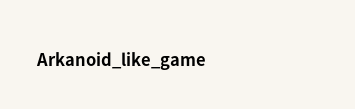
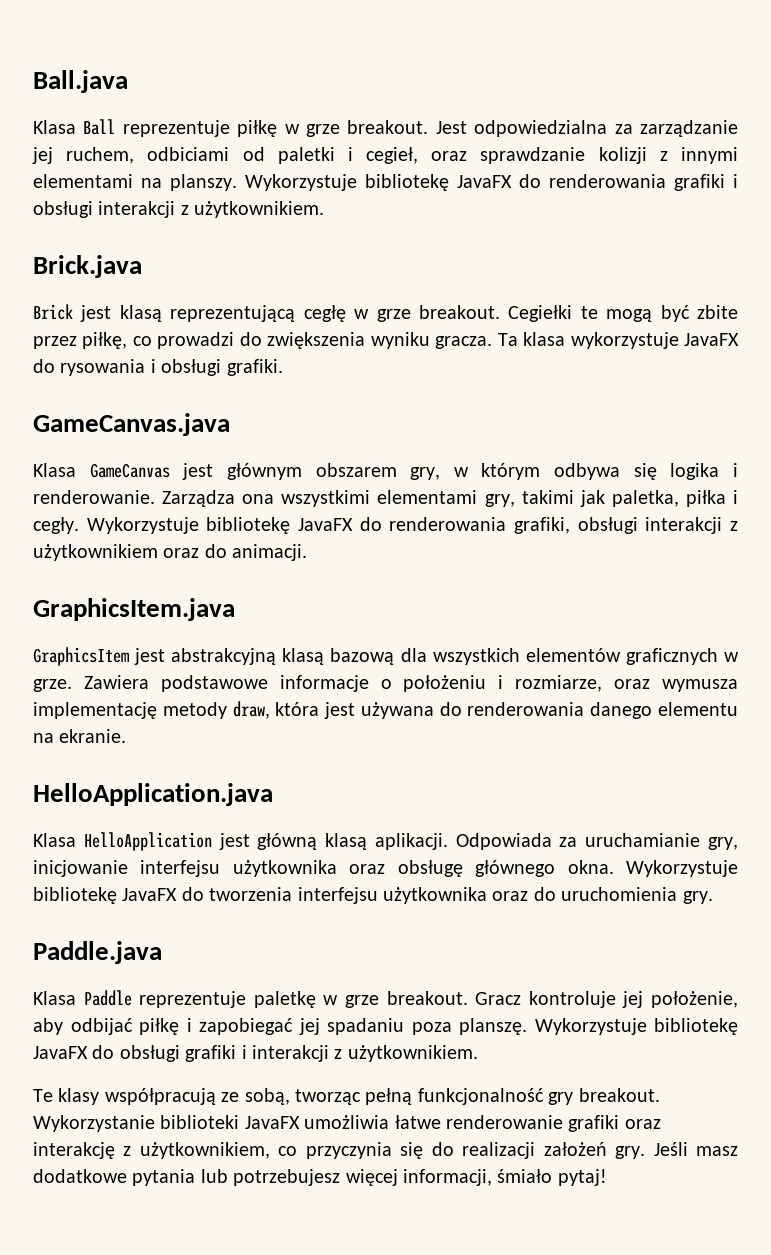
[36,52,206,70] Arkanoid_like_game -> [33,70,128,93] [33,119,738,137] [32,147,738,164] [33,174,738,191] [33,201,325,218] [33,255,142,278] [33,304,738,322] [33,332,739,349] [33,359,283,376] [33,413,230,436] [33,463,738,480] [33,490,739,507] [33,517,738,534] [33,544,308,561] [33,598,235,621] [33,647,739,666] [33,675,739,692] [33,701,738,719] [33,729,127,743] [33,783,273,806] [33,832,739,851] [33,860,738,877] [33,887,713,904] [33,941,162,964] [33,990,739,1008] [33,1018,738,1035] [33,1045,478,1062] [33,1088,660,1105] [33,1115,661,1132] [33,1142,738,1159] [33,1169,607,1186] Ball.java // Klasa Ball reprezentuje piłkę w grze breakout. Jest odpowiedzialna za zarządzanie jej ruchem, odbiciami od paletki i cegieł, oraz sprawdzanie kolizji z innymi elementami na planszy. Wykorzystuje bibliotekę JavaFX do renderowania grafiki i obsługi interakcji z użytkownikiem. // Brick.java // Brick jest klasą reprezentującą cegłę w grze breakout. Cegiełki te mogą być zbite przez piłkę, co prowadzi do zwiększenia wyniku gracza. Ta klasa wykorzystuje JavaFX do rysowania i obsługi grafiki. // GameCanvas.java // Klasa GameCanvas jest głównym obszarem gry, w którym odbywa się logika i renderowanie. Zarządza ona wszystkimi elementami gry, takimi jak paletka, piłka i cegły. Wykorzystuje bibliotekę JavaFX do renderowania grafiki, obsługi interakcji z użytkownikiem oraz do animacji. // GraphicsItem.java // GraphicsItem jest abstrakcyjną klasą bazową dla wszystkich elementów graficznych w grze. Zawiera podstawowe informacje o położeniu i rozmiarze, oraz wymusza implementację metody draw, która jest używana do renderowania danego elementu na ekranie. // HelloApplication.java // Klasa HelloApplication jest główną klasą aplikacji. Odpowiada za uruchamianie gry, inicjowanie interfejsu użytkownika oraz obsługę głównego okna. Wykorzystuje bibliotekę JavaFX do tworzenia interfejsu użytkownika oraz do uruchomienia gry. // Paddle.java // Klasa Paddle reprezentuje paletkę w grze breakout. Gracz kontroluje jej położenie, aby odbijać piłkę i zapobiegać jej spadaniu poza planszę. Wykorzystuje bibliotekę JavaFX do obsługi grafiki i interakcji z użytkownikiem. // Te klasy współpracują ze sobą, tworząc pełną funkcjonalność gry breakout. Wykorzystanie biblioteki JavaFX umożliwia łatwe renderowanie grafiki oraz interakcję z użytkownikiem, co przyczynia się do realizacji założeń gry. Jeśli masz dodatkowe pytania lub potrzebujesz więcej informacji, śmiało pytaj!

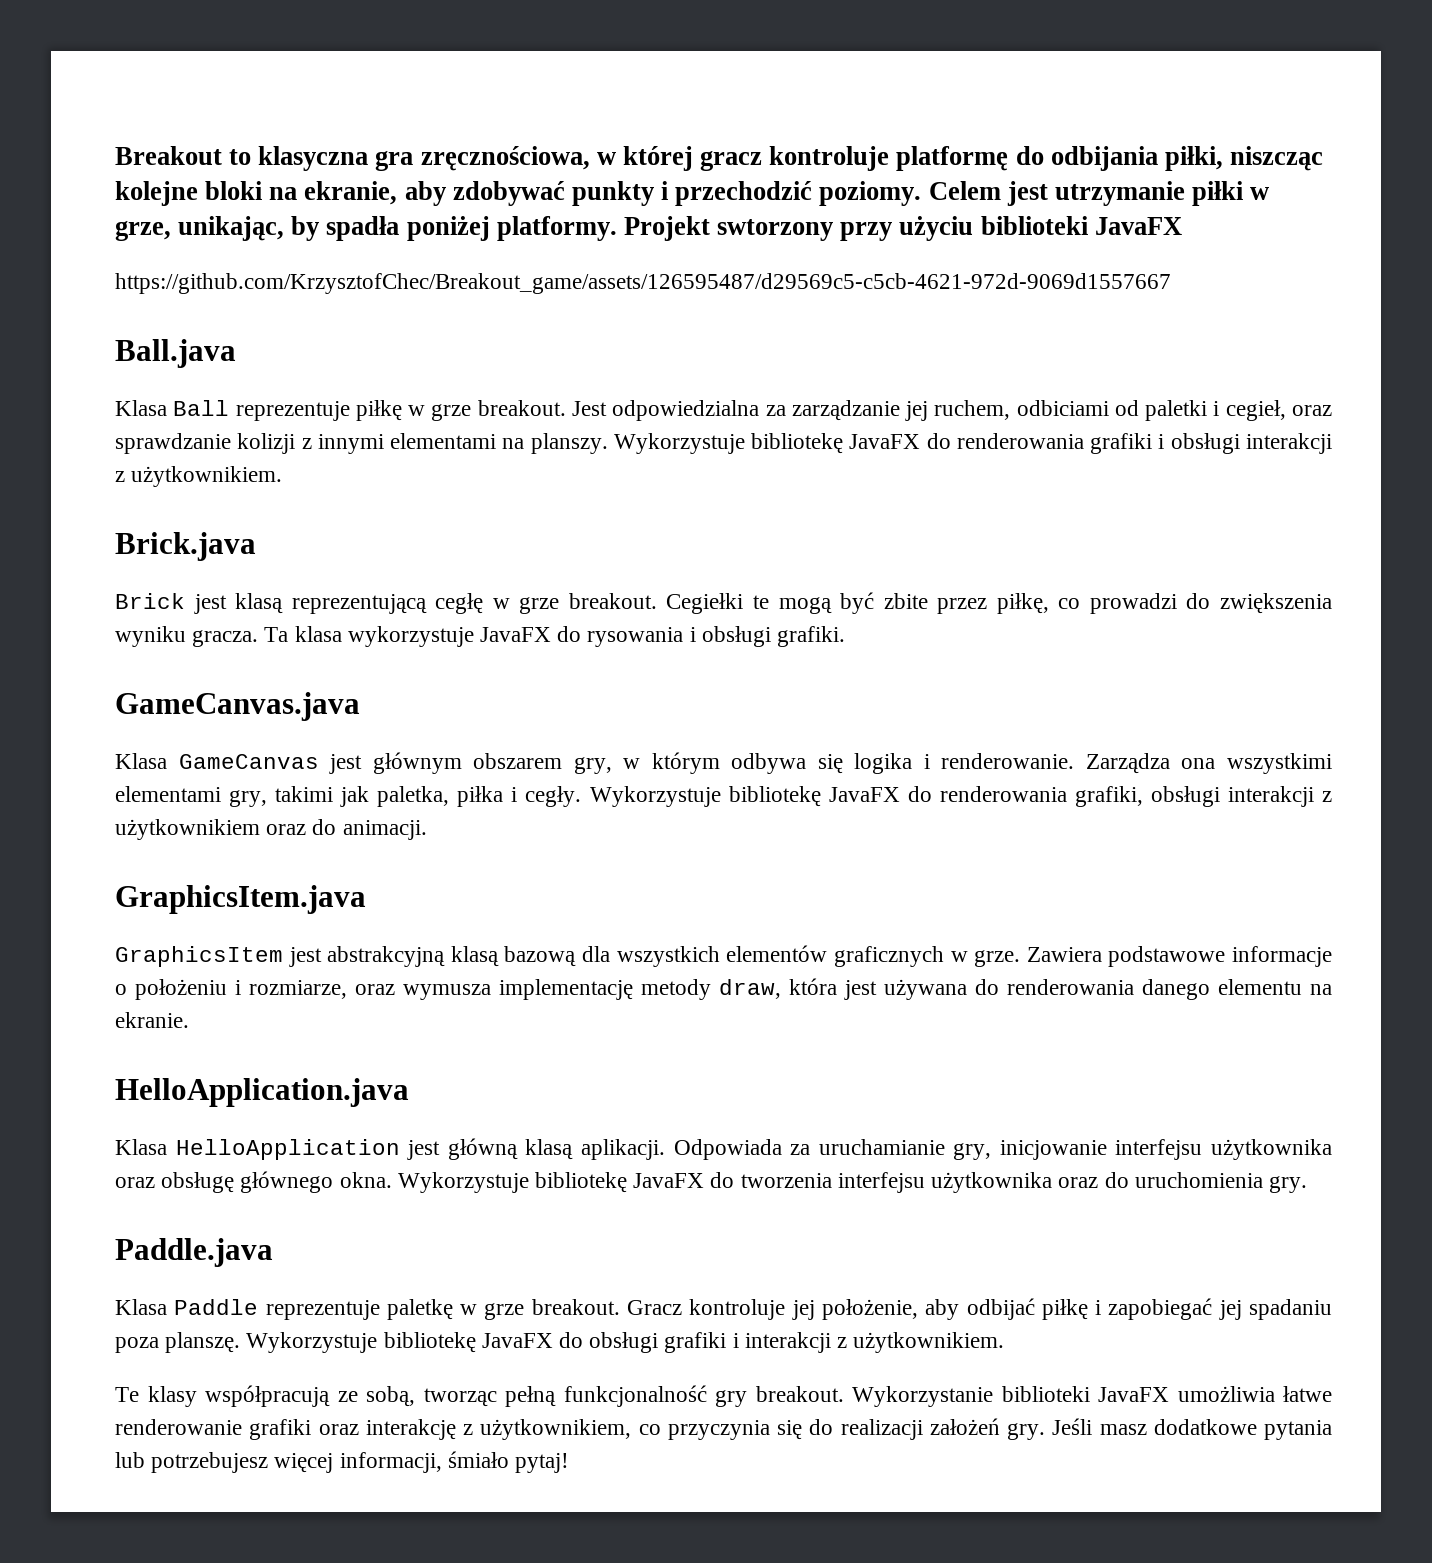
(33, 81) none -> [115,146,1324,171] [115,181,1270,206] [115,216,1182,241] [115,273,1171,294] Breakout to klasyczna gra zręcznościowa, w której gracz kontroluje platformę do odbijania piłki, niszcząc kolejne bloki na ekranie, aby zdobywać punkty i przechodzić poziomy. Celem jest utrzymanie piłki w grze, unikając, by spadła poniżej platformy. Projekt swtorzony przy użyciu biblioteki JavaFX // https://github.com/KrzysztofChec/Breakout_game/assets/126595487/d29569c5-c5cb-4621-972d-9069d1557667 //

